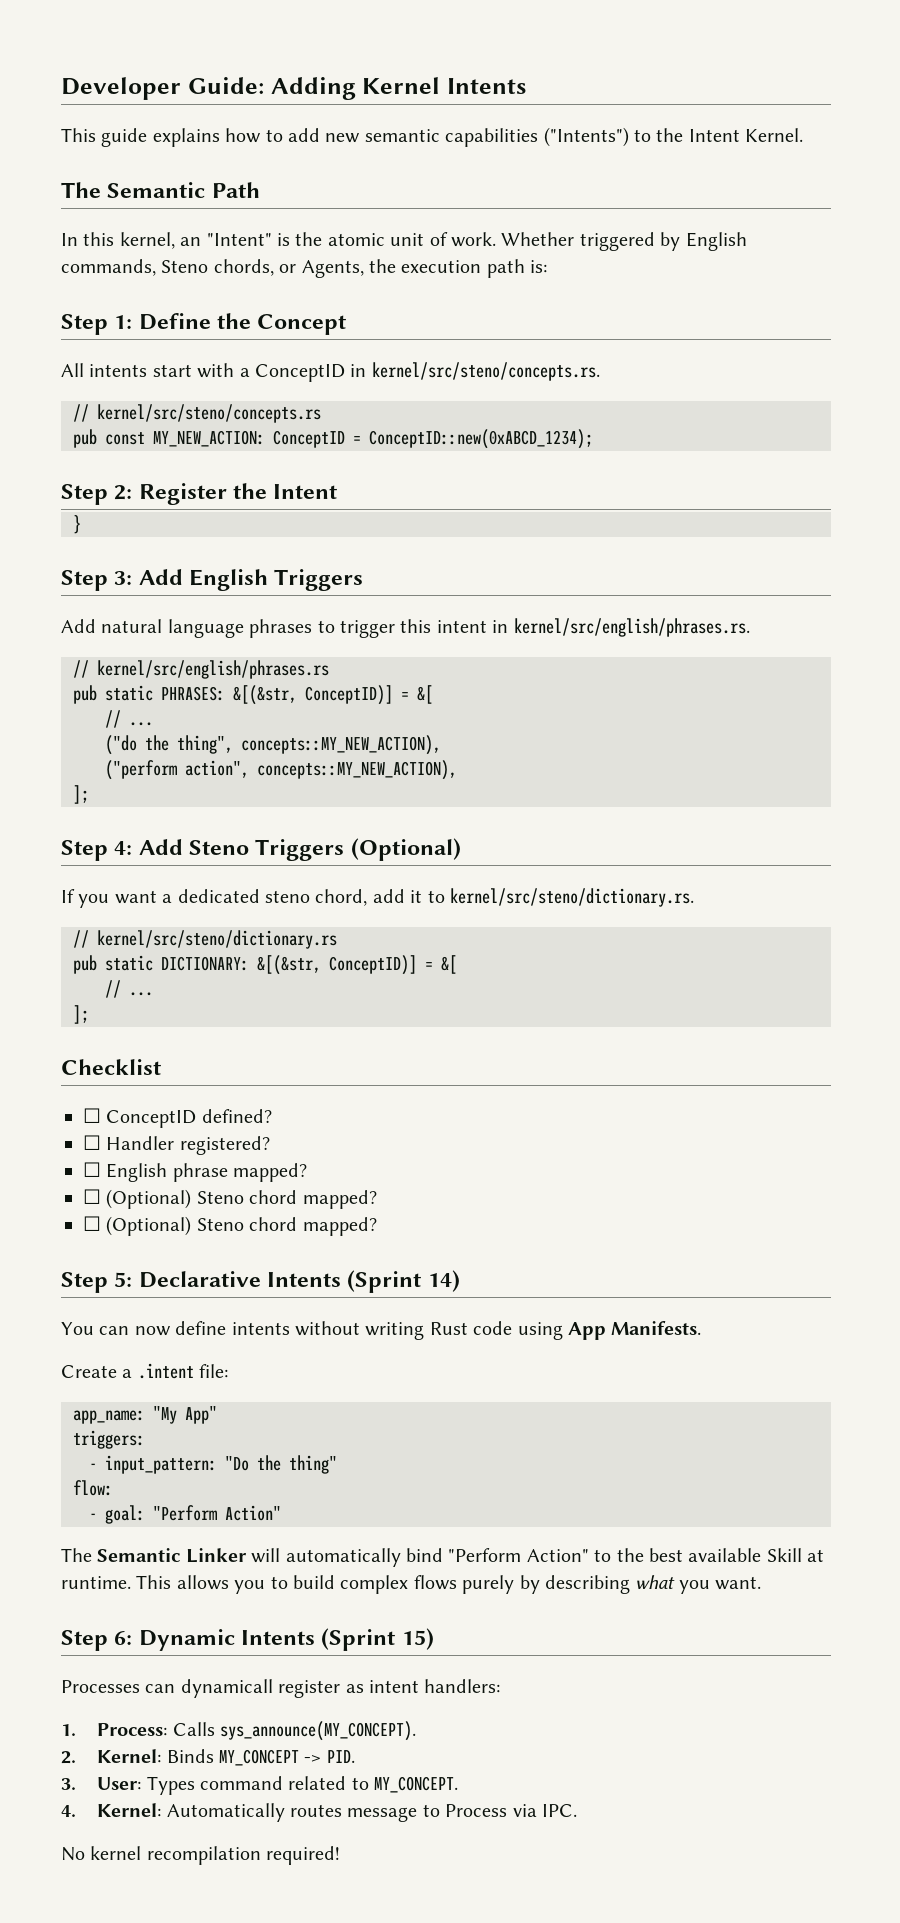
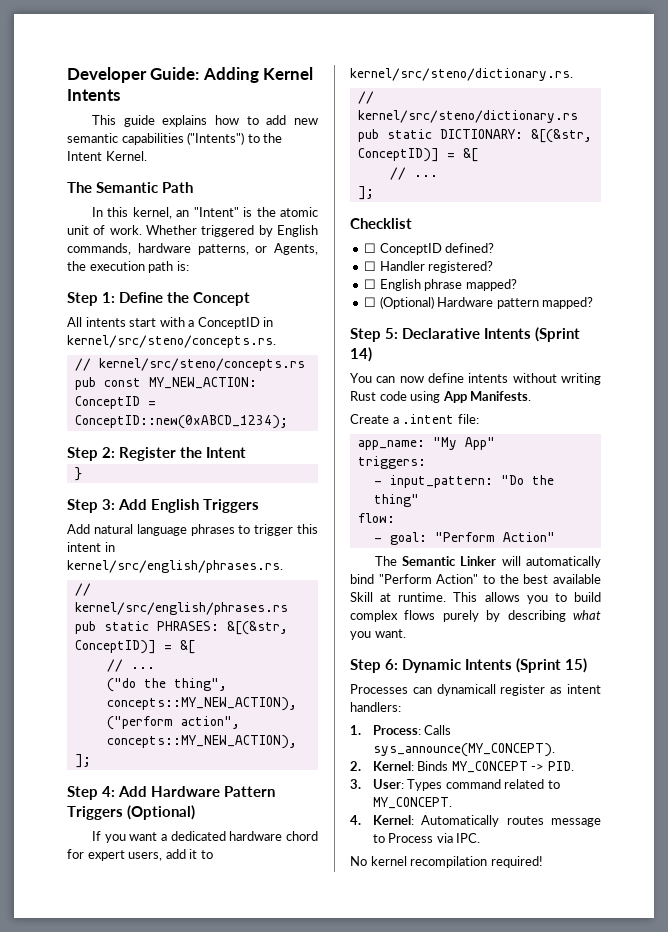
[161,259,274,276] Steno chords, -> [137,243,249,255] hardware patterns,
[189,840,250,855] Steno -> [151,786,276,797] Hardware Pattern
[265,889,368,906] steno chord, -> [229,831,318,841] [67,849,163,861] hardware chord for expert users,
[196,1190,377,1209] [83,1216,298,1236] Steno chord mapped? // ☐ (Optional) Steno chord -> [437,297,539,309] Hardware pattern

